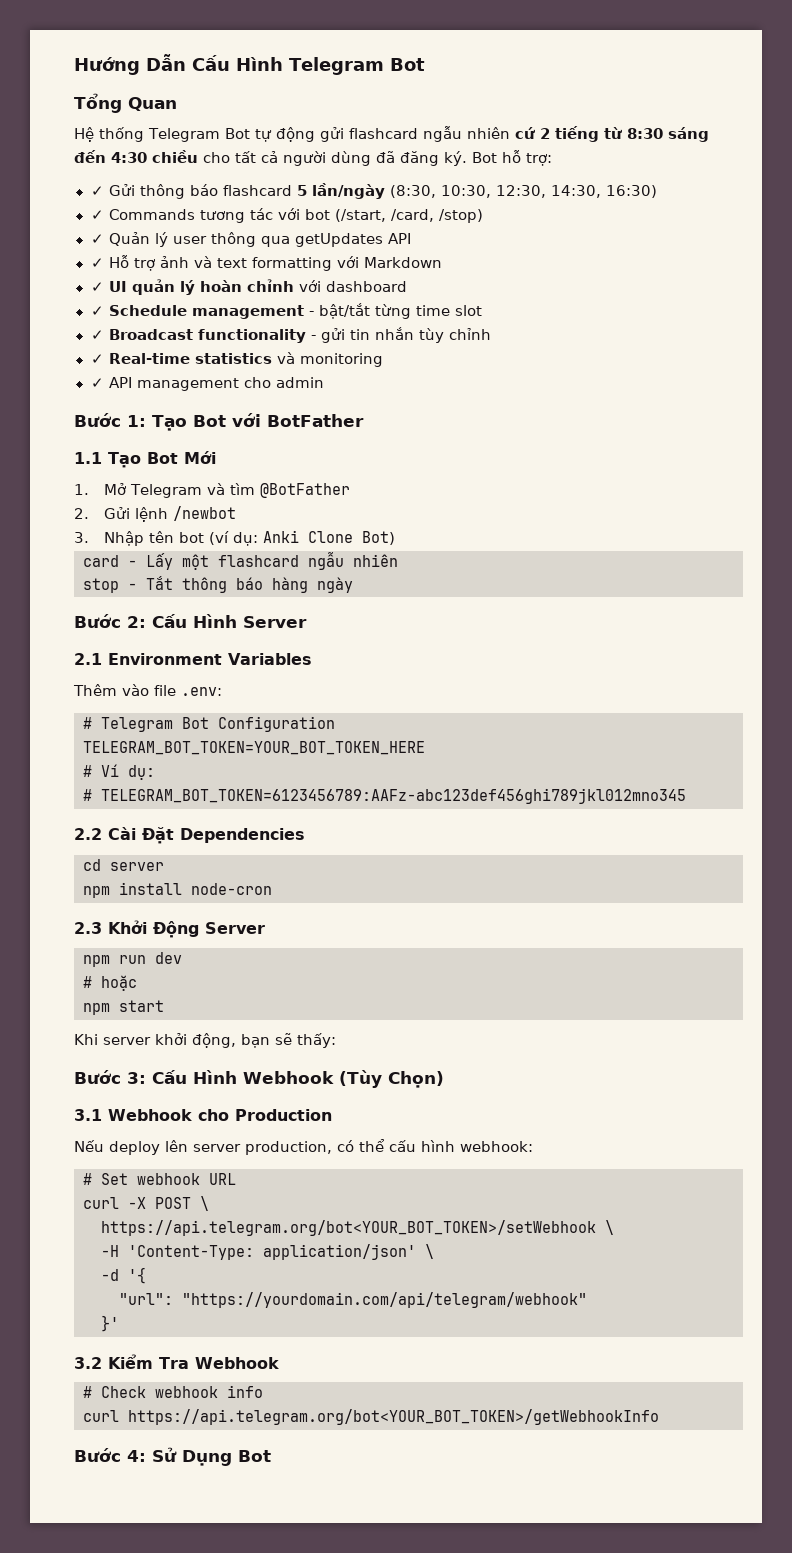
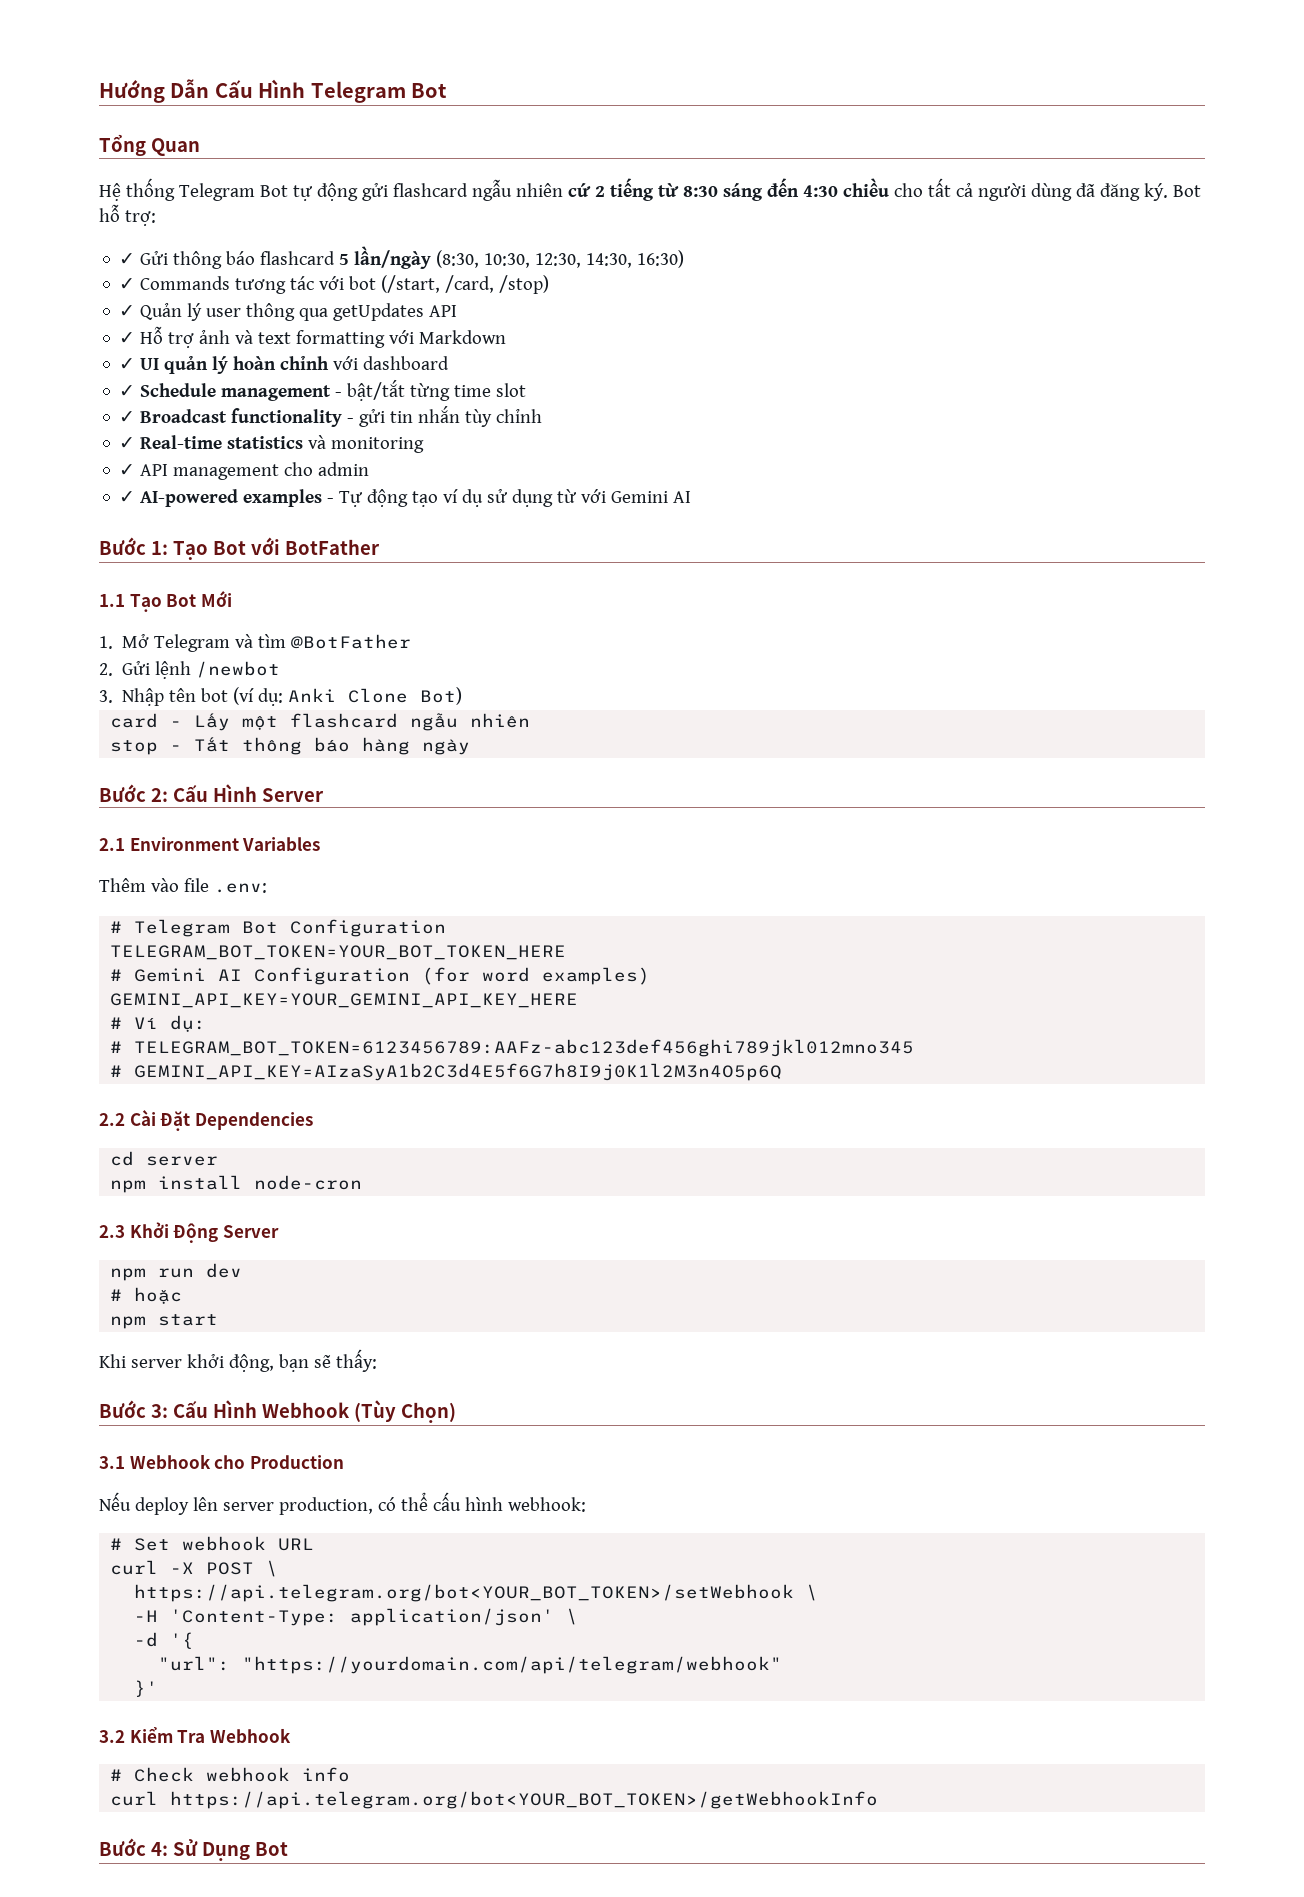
(324, 382) none -> [119,489,692,507] // ✓ AI-powered examples - Tự động tạo ví dụ sử dụng từ với Gemini AI
(425, 748) none -> [110,967,651,985] [110,993,579,1008] // # Gemini AI Configuration (for word examples) // GEMINI_API_KEY=YOUR_GEMINI_API_KEY_HERE
(686, 796) none -> [110,1063,783,1081] // # GEMINI_API_KEY=AIzaSyA1b2C3d4E5f6G7h8I9j0K1l2M3n4O5p6Q

